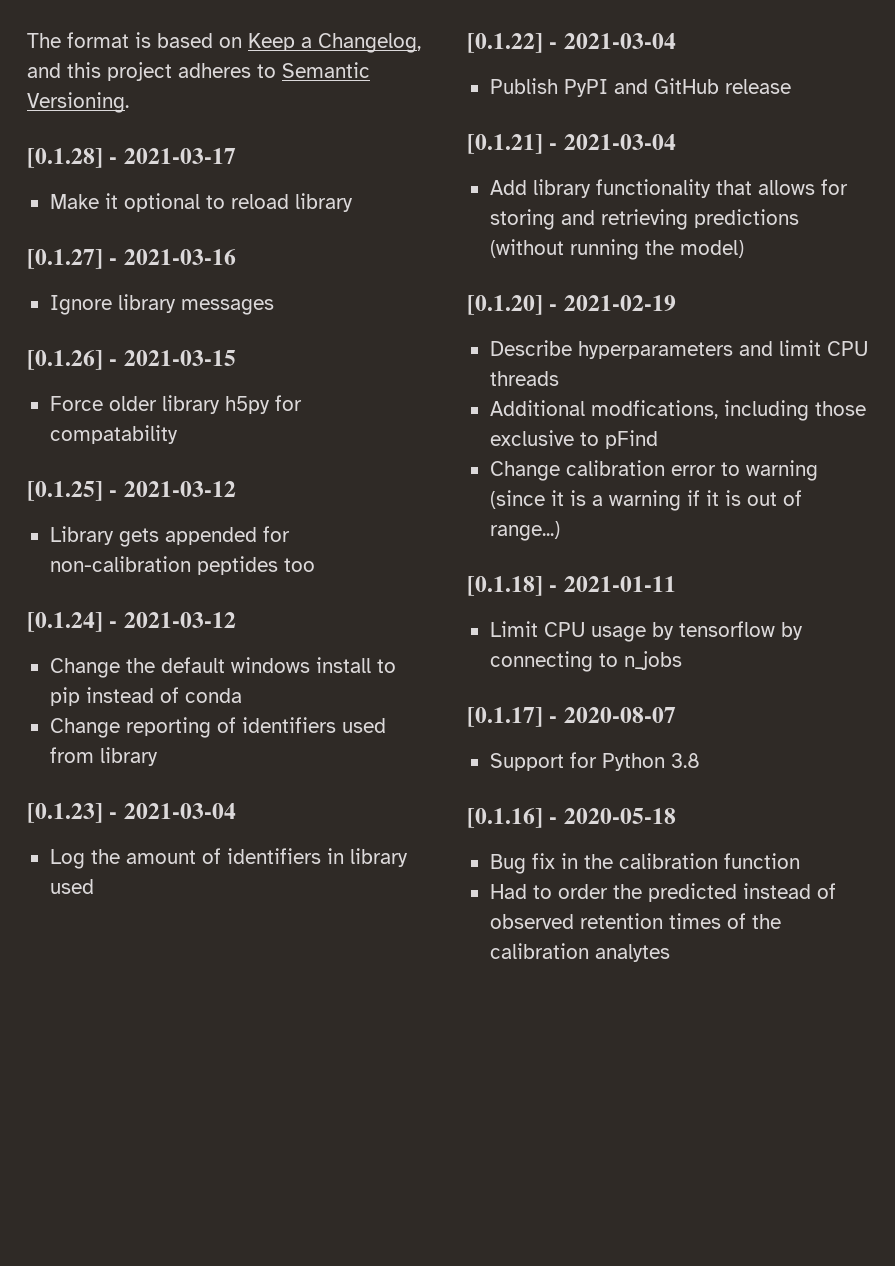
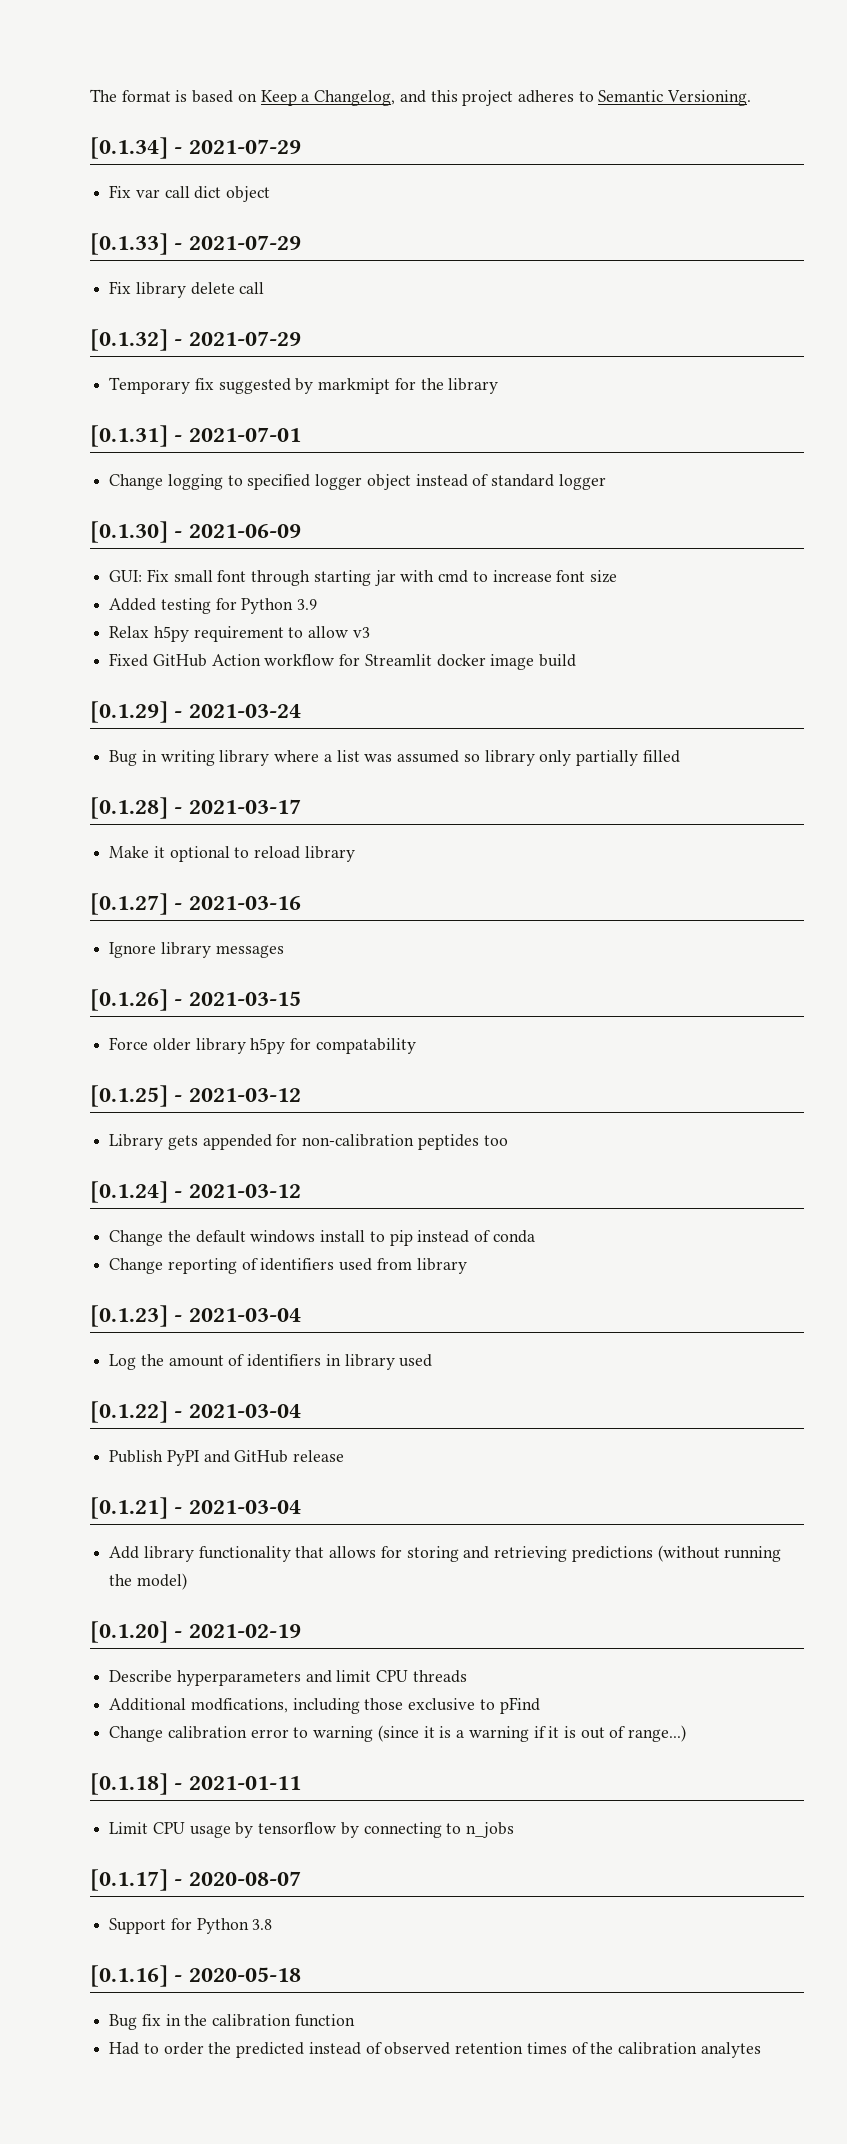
(129, 102) none -> [90,137,301,159] [109,185,271,202] [90,233,301,255] [109,281,265,298] [90,329,301,351] [109,377,499,394] [90,425,301,447] [109,474,606,490] [90,521,301,543] [109,569,617,586] [109,598,318,614] [109,626,370,642] [109,653,577,670] [90,701,301,723] [109,750,680,766] // [0.1.34] - 2021-07-29 // Fix var call dict object // [0.1.33] - 2021-07-29 // Fix library delete call // [0.1.32] - 2021-07-29 // Temporary fix suggested by markmipt for the library // [0.1.31] - 2021-07-01 // Change logging to specified logger object instead of standard logger // [0.1.30] - 2021-06-09 // GUI: Fix small font through starting jar with cmd to increase font size // Added testing for Python 3.9 // Relax h5py requirement to allow v3 // Fixed GitHub Action workflow for Streamlit docker image build // [0.1.29] - 2021-03-24 // Bug in writing library where a list was assumed so library only partially filled

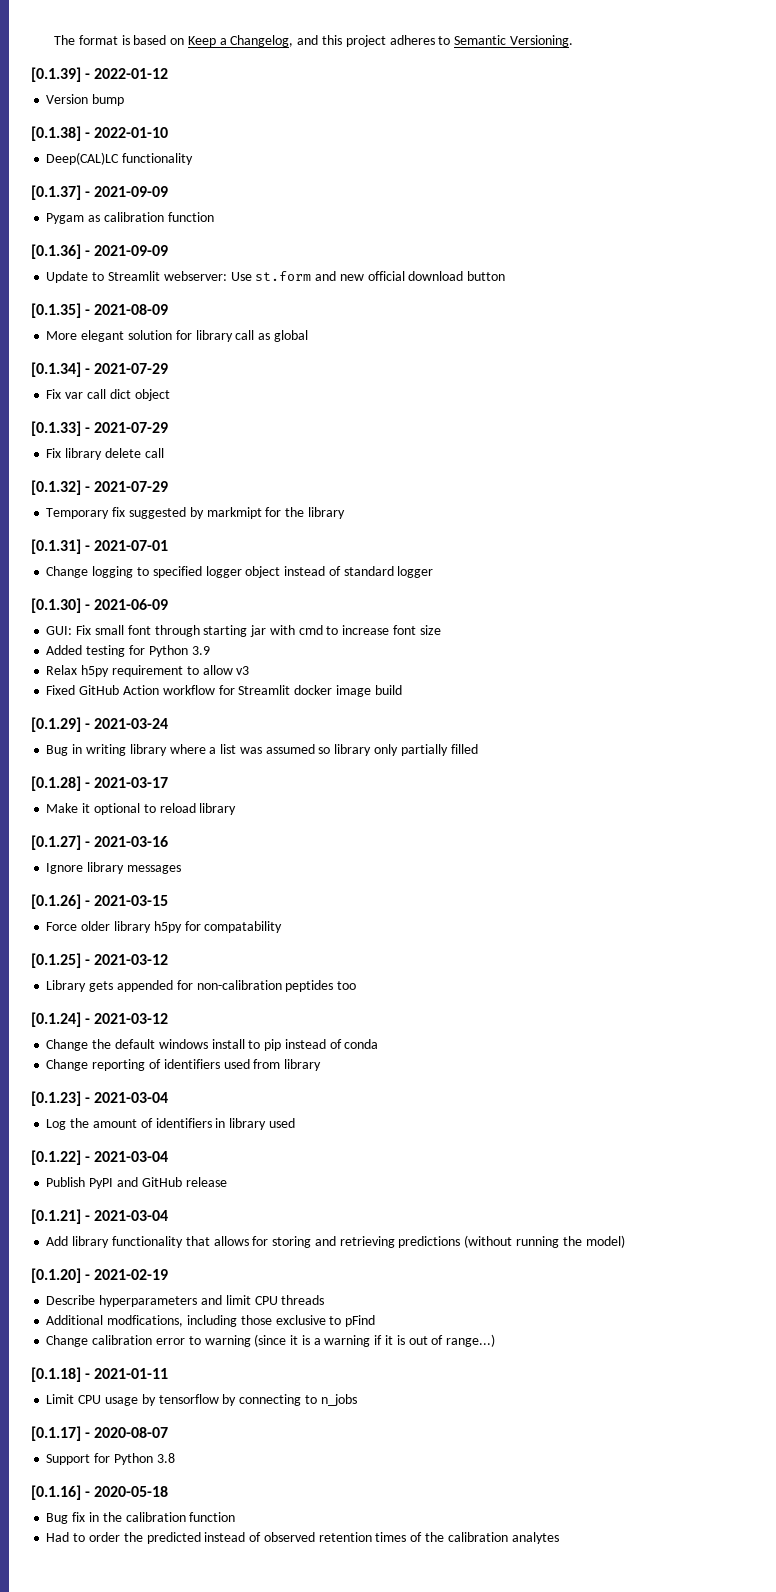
(752, 98) none -> [31,67,169,82] [46,94,125,106] [31,126,169,141] [46,152,194,165] [31,185,169,200] [46,212,214,224] [31,244,169,259] [46,271,506,283] [31,303,169,318] [46,330,308,342] // [0.1.39] - 2022-01-12 // Version bump // [0.1.38] - 2022-01-10 // Deep(CAL)LC functionality // [0.1.37] - 2021-09-09 // Pygam as calibration function // [0.1.36] - 2021-09-09 // Update to Streamlit webserver: Use st.form and new official download button // [0.1.35] - 2021-08-09 // More elegant solution for library call as global

